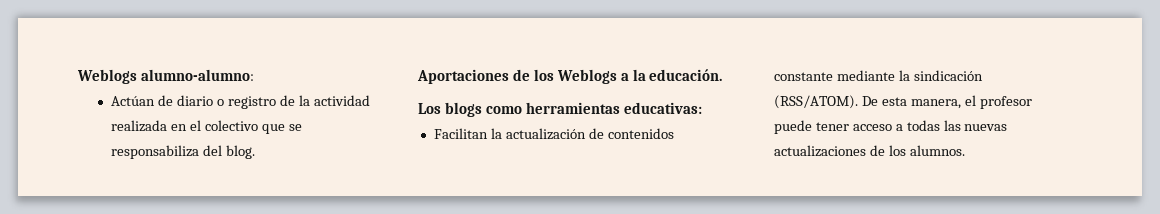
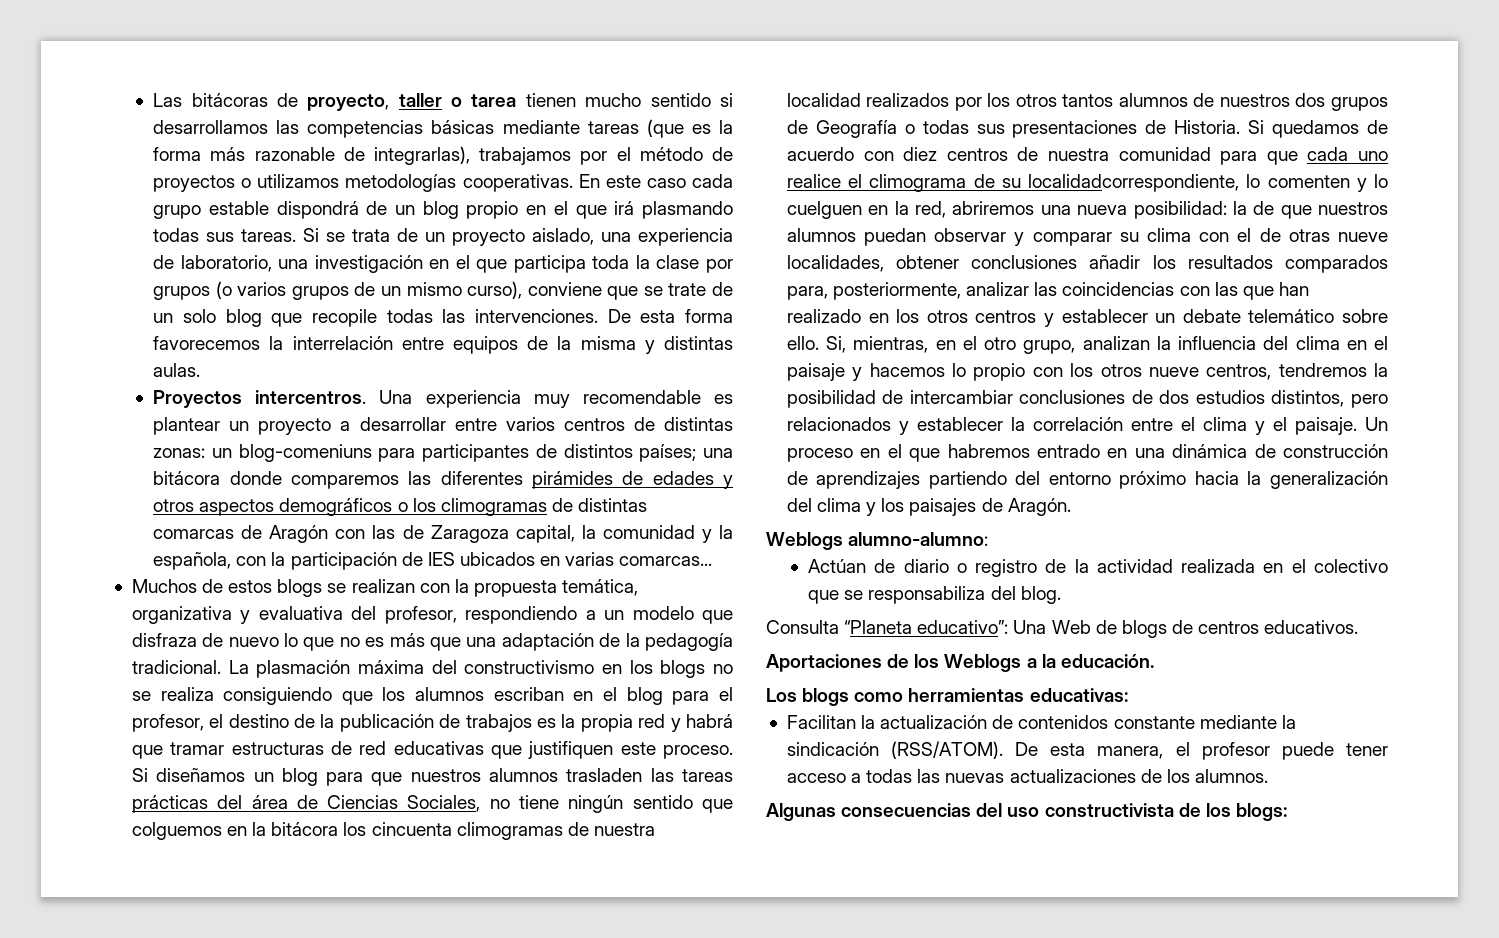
(77, 76) none -> [153,93,734,111] [153,119,734,138] [153,146,733,165] [153,174,734,192] [153,201,733,219] [153,228,734,246] [153,255,734,273] [153,281,733,300] [153,309,733,327] [153,336,733,354] [153,363,201,377] [153,390,734,408] [153,417,734,435] [153,444,734,462] [153,471,734,489] [153,498,648,516] [153,525,733,543] [153,552,713,570] [131,579,639,597] [131,606,733,624] [131,633,733,651] [131,660,734,678] [131,687,733,705] [131,714,733,732] [131,741,733,759] [131,768,734,786] [131,795,734,813] [131,822,655,840] [786,93,1388,111] [786,120,1388,138] [786,147,1388,165] [786,174,1388,192] [786,201,1388,219] [786,228,1388,246] [786,255,1388,273] [786,282,1309,300] [786,309,1388,327] [786,336,1388,354] [786,363,1388,381] [786,390,1388,408] [786,417,1388,435] [786,444,1388,462] [786,471,1388,489] [786,498,1071,516] Las bitácoras de proyecto, taller o tarea tienen mucho sentido si desarrollamos las competencias básicas mediante tareas (que es la forma más razonable de integrarlas), trabajamos por el método de proyectos o utilizamos metodologías cooperativas. En este caso cada grupo estable dispondrá de un blog propio en el que irá plasmando todas sus tareas. Si se trata de un proyecto aislado, una experiencia de laboratorio, una investigación en el que participa toda la clase por grupos (o varios grupos de un mismo curso), conviene que se trate de un solo blog que recopile todas las intervenciones. De esta forma favorecemos la interrelación entre equipos de la misma y distintas aulas. // Proyectos intercentros. Una experiencia muy recomendable es plantear un proyecto a desarrollar entre varios centros de distintas zonas: un blog-comeniuns para participantes de distintos países; una bitácora donde comparemos las diferentes pirámides de edades y otros aspectos demográficos o los climogramas de distintas comarcas de Aragón con las de Zaragoza capital, la comunidad y la española, con la participación de IES ubicados en varias comarcas... // Muchos de estos blogs se realizan con la propuesta temática, organizativa y evaluativa del profesor, respondiendo a un modelo que disfraza de nuevo lo que no es más que una adaptación de la pedagogía tradicional. La plasmación máxima del constructivismo en los blogs no se realiza consiguiendo que los alumnos escriban en el blog para el profesor, el destino de la publicación de trabajos es la propia red y habrá que tramar estructuras de red educativas que justifiquen este proceso. Si diseñamos un blog para que nuestros alumnos trasladen las tareas prácticas del área de Ciencias Sociales, no tiene ningún sentido que colguemos en la bitácora los cincuenta climogramas de nuestra localidad realizados por los otros tantos alumnos de nuestros dos grupos de Geografía o todas sus presentaciones de Historia. Si quedamos de acuerdo con diez centros de nuestra comunidad para que cada uno realice el climograma de su localidadcorrespondiente, lo comenten y lo cuelguen en la red, abriremos una nueva posibilidad: la de que nuestros alumnos puedan observar y comparar su clima con el de otras nueve localidades, obtener conclusiones añadir los resultados comparados para, posteriormente, analizar las coincidencias con las que han realizado en los otros centros y establecer un debate telemático sobre ello. Si, mientras, en el otro grupo, analizan la influencia del clima en el paisaje y hacemos lo propio con los otros nueve centros, tendremos la posibilidad de intercambiar conclusiones de dos estudios distintos, pero relacionados y establecer la correlación entre el clima y el paisaje. Un proceso en el que habremos entrado en una dinámica de construcción de aprendizajes partiendo del entorno próximo hacia la generalización del clima y los paisajes de Aragón. //
(256, 152) none -> [766,620,1359,638] // Consulta “Planeta educativo”: Una Web de blogs de centros educativos.
(965, 150) none -> [766,803,1287,821] // Algunas consecuencias del uso constructivista de los blogs:

